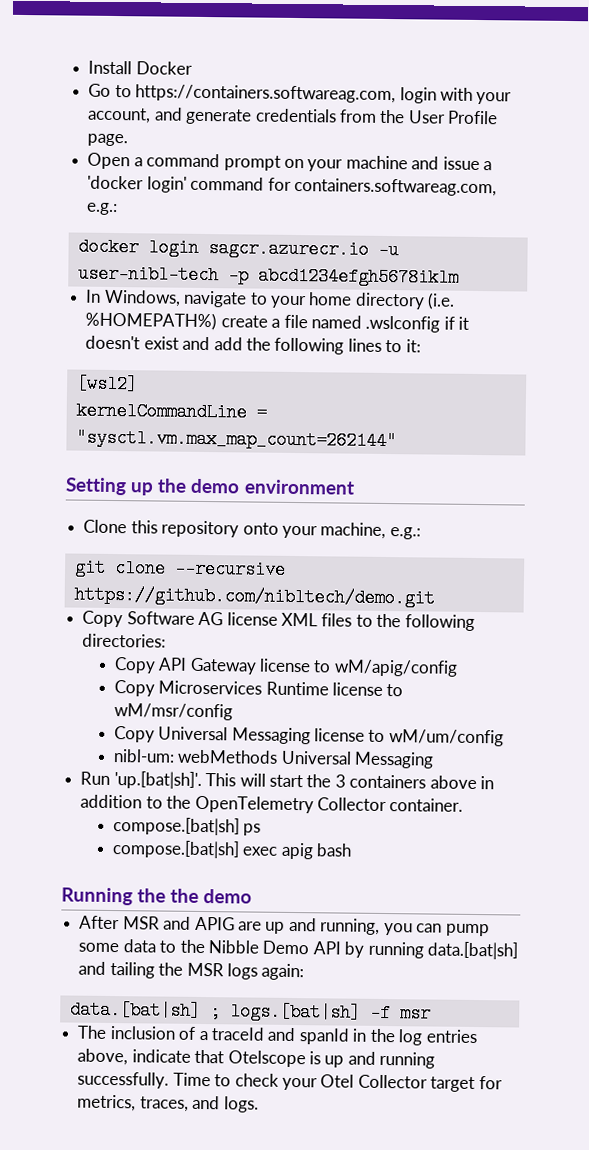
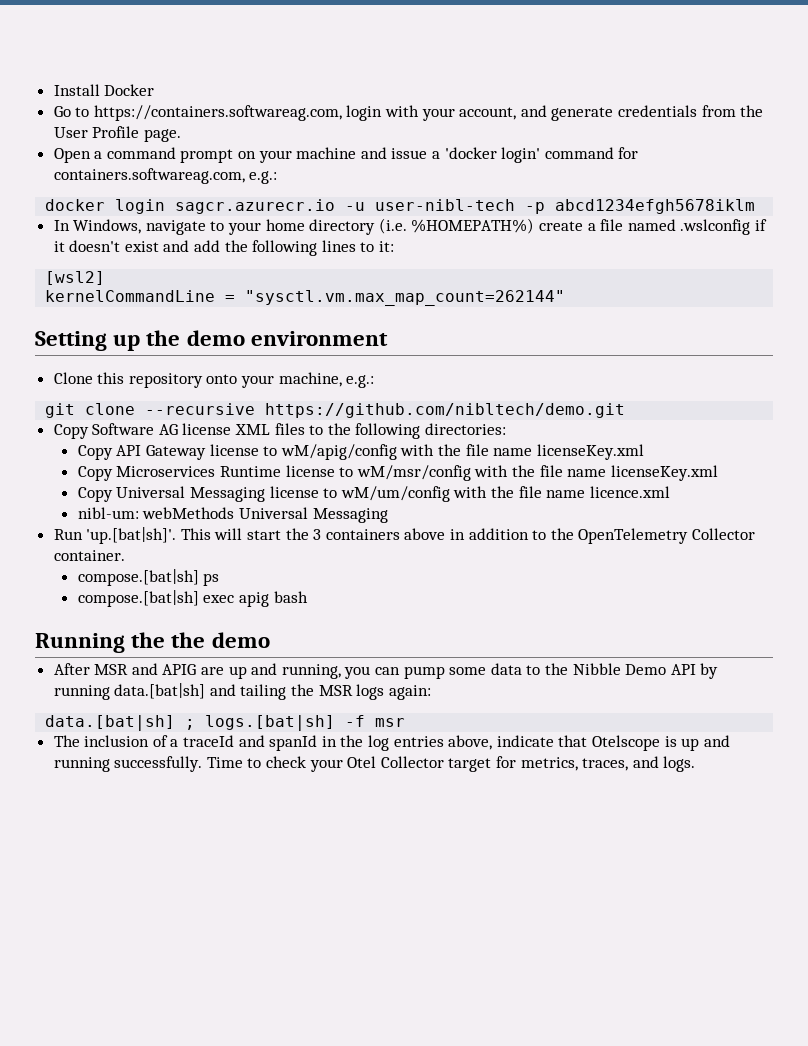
(458, 668) none -> [400,444,644,460] with the file name licenseKey.xml
(233, 712) none -> [474,465,718,481] with the file name licenseKey.xml
(504, 738) none -> [453,486,670,498] with the file name licence.xml

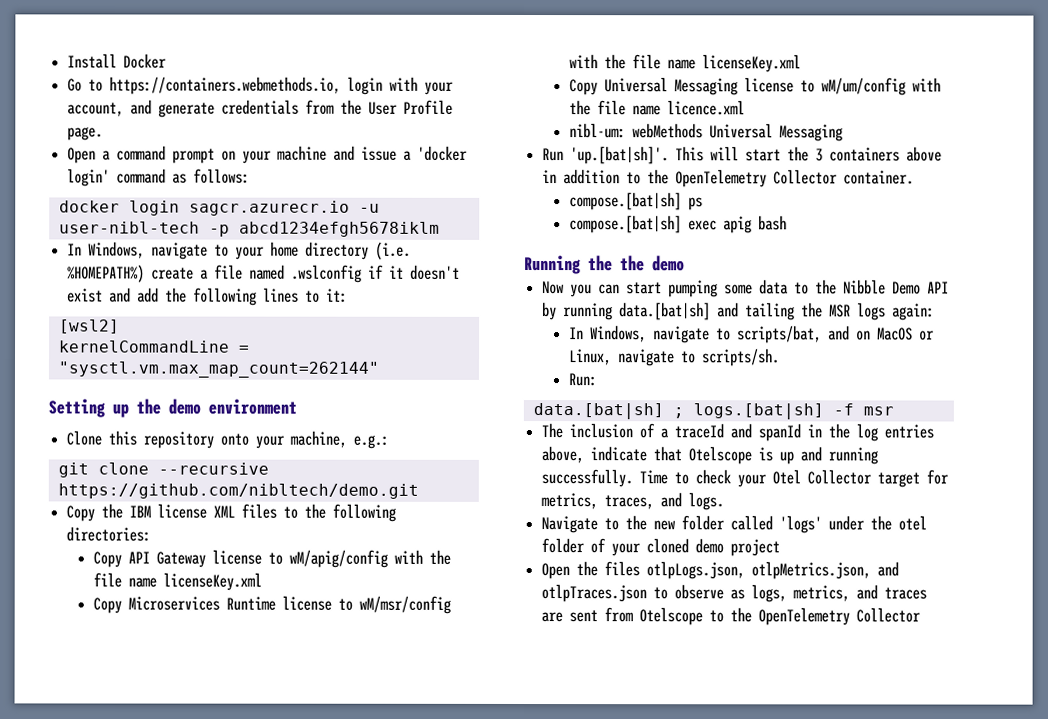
[93,105,342,121] https://containers.softwareag.com, -> [109,76,342,95] https://containers.webmethods.io,
[618,147,639,159] [53,168,278,184] for containers.softwareag.com, e.g.: -> [172,168,251,184] as follows:
[92,423,178,435] Software AG -> [101,503,152,519] the IBM
[53,663,445,679] After MSR and APIG are up and running, you can pump -> [542,280,719,298] Now you can start pumping
(431, 692) none -> [568,325,935,344] [567,348,780,367] [567,373,597,387] // In Windows, navigate to scripts/bat, and on MacOS or Linux, navigate to scripts/sh. // Run:
(696, 764) none -> [541,515,928,534] [541,538,781,557] [541,561,900,580] [541,584,928,603] [541,607,922,626] // Navigate to the new folder called 'logs' under the otel folder of your cloned demo project // Open the files otlpLogs.json, otlpMetrics.json, and otlpTraces.json to observe as logs, metrics, and traces are sent from Otelscope to the OpenTelemetry Collector

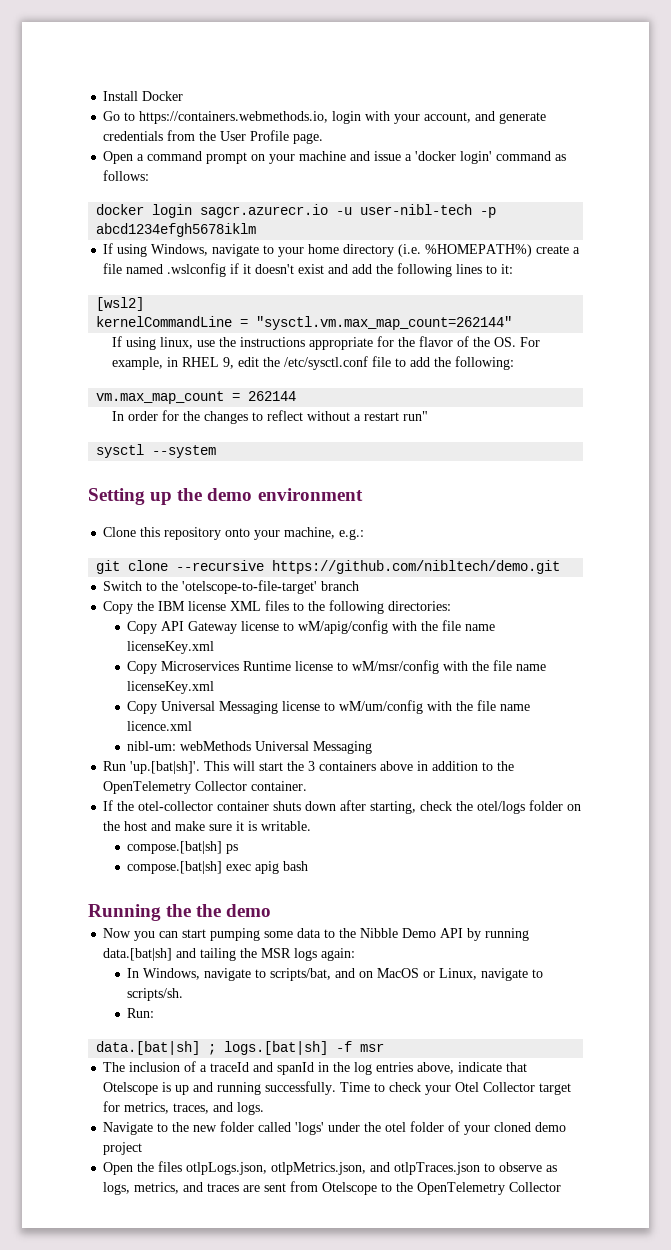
[67,243,83,256] In -> [103,243,148,257] If using
(379, 369) none -> [111,336,540,350] [111,356,514,370] [96,391,297,404] [111,410,428,424] [96,444,217,458] // If using linux, use the instructions appropriate for the flavor of the OS. For example, in RHEL 9, edit the /etc/sysctl.conf file to add the following: // vm.max_map_count = 262144 // In order for the changes to reflect without a restart run" // sysctl --system
(419, 491) none -> [103,580,360,594] // Switch to the 'otelscope-to-file-target' branch
(915, 177) none -> [103,800,582,814] [103,821,312,831] // If the otel-collector container shuts down after starting, check the otel/logs folder on the host and make sure it is writable.

